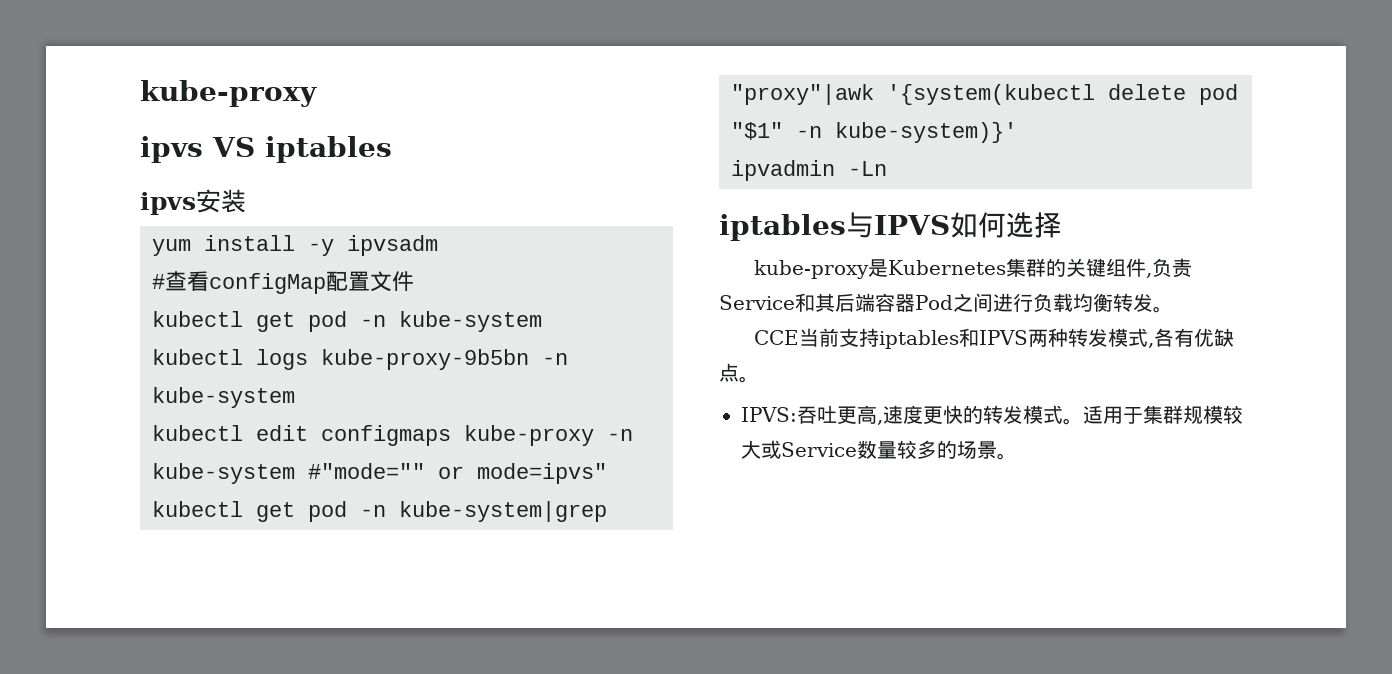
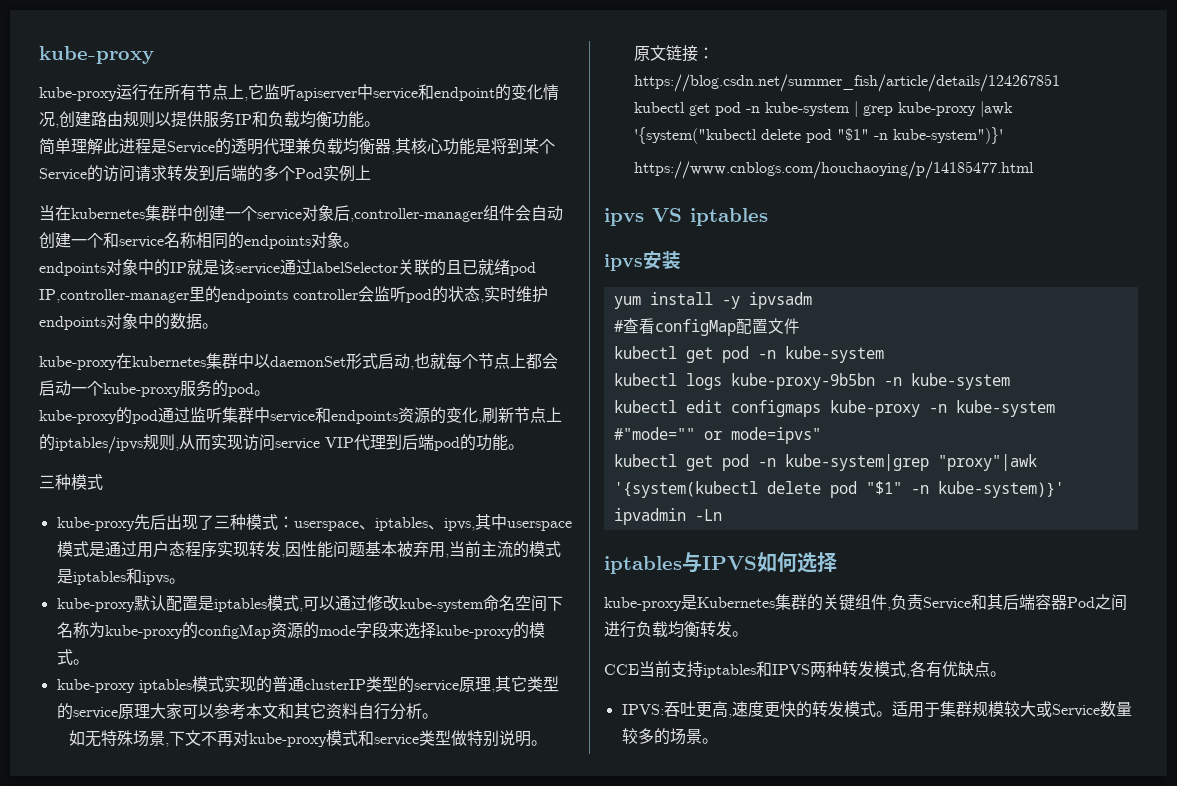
[140,80,317,107] kube-proxy -> [39,46,154,64] [39,84,559,101] [39,111,380,128] [39,138,555,155] [39,165,371,182] [39,205,563,222] [39,232,359,249] [39,259,536,276] [39,286,548,303] [39,313,218,330] [39,353,558,370] [39,380,270,397] [39,407,562,424] [39,434,524,454] [39,474,103,490] [56,514,572,531] [56,541,561,558] [56,568,185,585] [56,595,563,612] [56,622,545,639] [56,649,89,665] [56,676,559,693] [56,703,438,720] [68,730,547,747] [633,45,714,62] [633,74,1060,92] [633,101,1013,117] [633,127,1003,144] [633,161,1034,179] kube-proxy // kube-proxy运行在所有节点上,它监听apiserver中service和endpoint的变化情况,创建路由规则以提供服务IP和负载均衡功能。 // 简单理解此进程是Service的透明代理兼负载均衡器,其核心功能是将到某个Service的访问请求转发到后端的多个Pod实例上 // 当在kubernetes集群中创建一个service对象后,controller-manager组件会自动创建一个和service名称相同的endpoints对象。 // endpoints对象中的IP就是该service通过labelSelector关联的且已就绪pod IP,controller-manager里的endpoints controller会监听pod的状态,实时维护endpoints对象中的数据。 // kube-proxy在kubernetes集群中以daemonSet形式启动,也就每个节点上都会启动一个kube-proxy服务的pod。 // kube-proxy的pod通过监听集群中service和endpoints资源的变化,刷新节点上的iptables/ipvs规则,从而实现访问service VIP代理到后端pod的功能。 // 三种模式 // kube-proxy先后出现了三种模式：userspace、iptables、ipvs,其中userspace模式是通过用户态程序实现转发,因性能问题基本被弃用,当前主流的模式是iptables和ipvs。 // kube-proxy默认配置是iptables模式,可以通过修改kube-system命名空间下名称为kube-proxy的configMap资源的mode字段来选择kube-proxy的模式。 // kube-proxy iptables模式实现的普通clusterIP类型的service原理,其它类型的service原理大家可以参考本文和其它资料自行分析。 // 如无特殊场景,下文不再对kube-proxy模式和service类型做特别说明。 // 原文链接：https://blog.csdn.net/summer_fish/article/details/124267851 // kubectl get pod -n kube-system | grep kube-proxy |awk '{system("kubectl delete pod "$1" -n kube-system")}' // https://www.cnblogs.com/houchaoying/p/14185477.html

